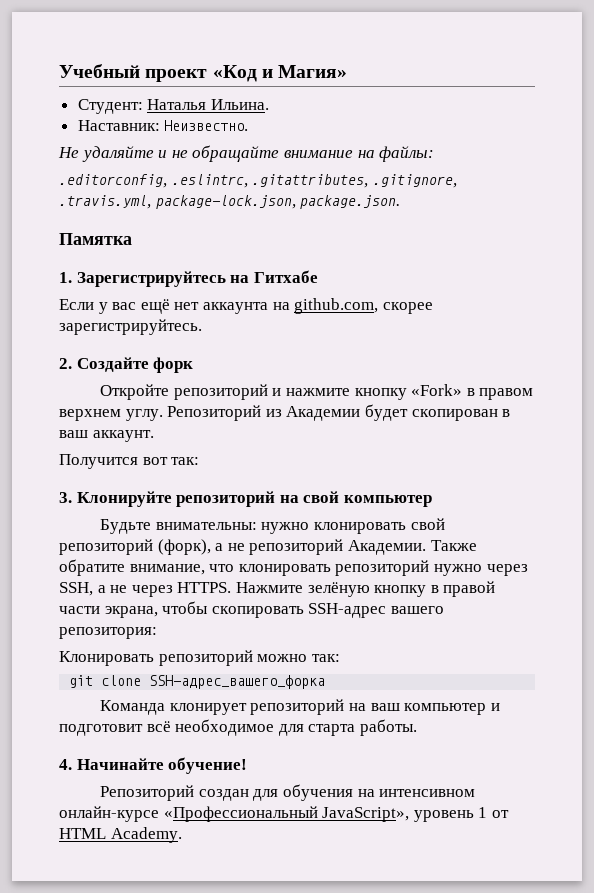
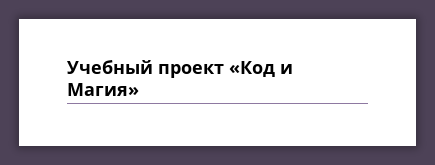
[77,99,269,114] [77,120,249,131] [58,145,435,162] [59,174,457,188] [59,195,401,209] [59,233,132,245] [59,270,318,287] [59,298,433,314] [59,319,202,335] [59,357,194,373] [100,384,534,400] [59,404,511,421] [59,430,154,442] [59,454,200,469] [59,491,432,507] [100,518,445,534] [59,539,477,555] [59,559,528,576] [59,581,496,597] [59,601,444,618] [59,627,157,639] [59,650,340,666] [69,675,326,689] [100,699,500,715] [59,719,417,736] [59,757,248,774] [100,784,476,801] [59,806,509,822] [59,827,182,843] // Студент: Наталья Ильина. // Наставник: Неизвестно. // Не удаляйте и не обращайте внимание на файлы: // .editorconfig, .eslintrc, .gitattributes, .gitignore, .travis.yml, package-lock.json, package.json. // Памятка // 1. Зарегистрируйтесь на Гитхабе // Если у вас ещё нет аккаунта на github.com, скорее зарегистрируйтесь. // 2. Создайте форк // Откройте репозиторий и нажмите кнопку «Fork» в правом верхнем углу. Репозиторий из Академии будет скопирован в ваш аккаунт. // Получится вот так: // 3. Клонируйте репозиторий на свой компьютер // Будьте внимательны: нужно клонировать свой репозиторий (форк), а не репозиторий Академии. Также обратите внимание, что клонировать репозиторий нужно через SSH, а не через HTTPS. Нажмите зелёную кнопку в правой части экрана, чтобы скопировать SSH-адрес вашего репозитория: // Клонировать репозиторий можно так: // git clone SSH-адрес_вашего_форка // Команда клонирует репозиторий на ваш компьютер и подготовит всё необходимое для старта работы. // 4. Начинайте обучение! // Репозиторий создан для обучения на интенсивном онлайн‑курсе «Профессиональный JavaScript», уровень 1 от HTML Academy. -> (139, 89) none

